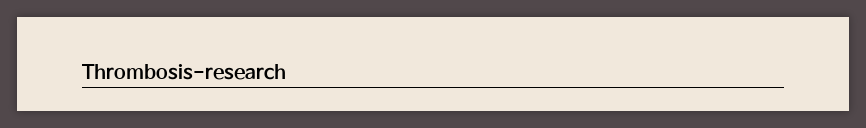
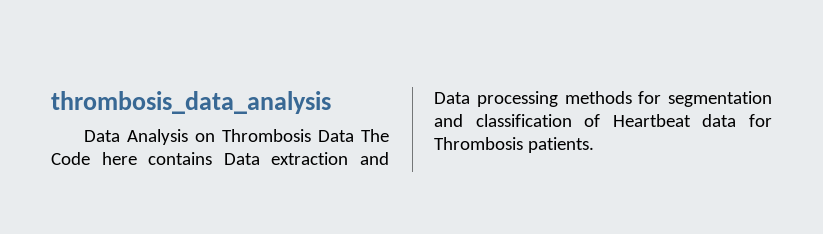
[82,64,286,80] Thrombosis-research -> [51,91,331,114] [83,129,389,145] [51,152,389,165] [434,91,772,107] [434,114,772,127] [434,137,594,153] thrombosis_data_analysis // Data Analysis on Thrombosis Data The Code here contains Data extraction and Data processing methods for segmentation and classification of Heartbeat data for Thrombosis patients.

